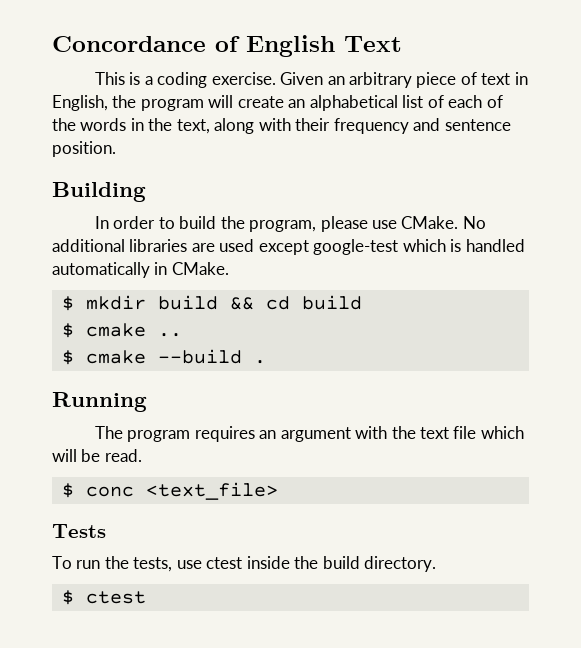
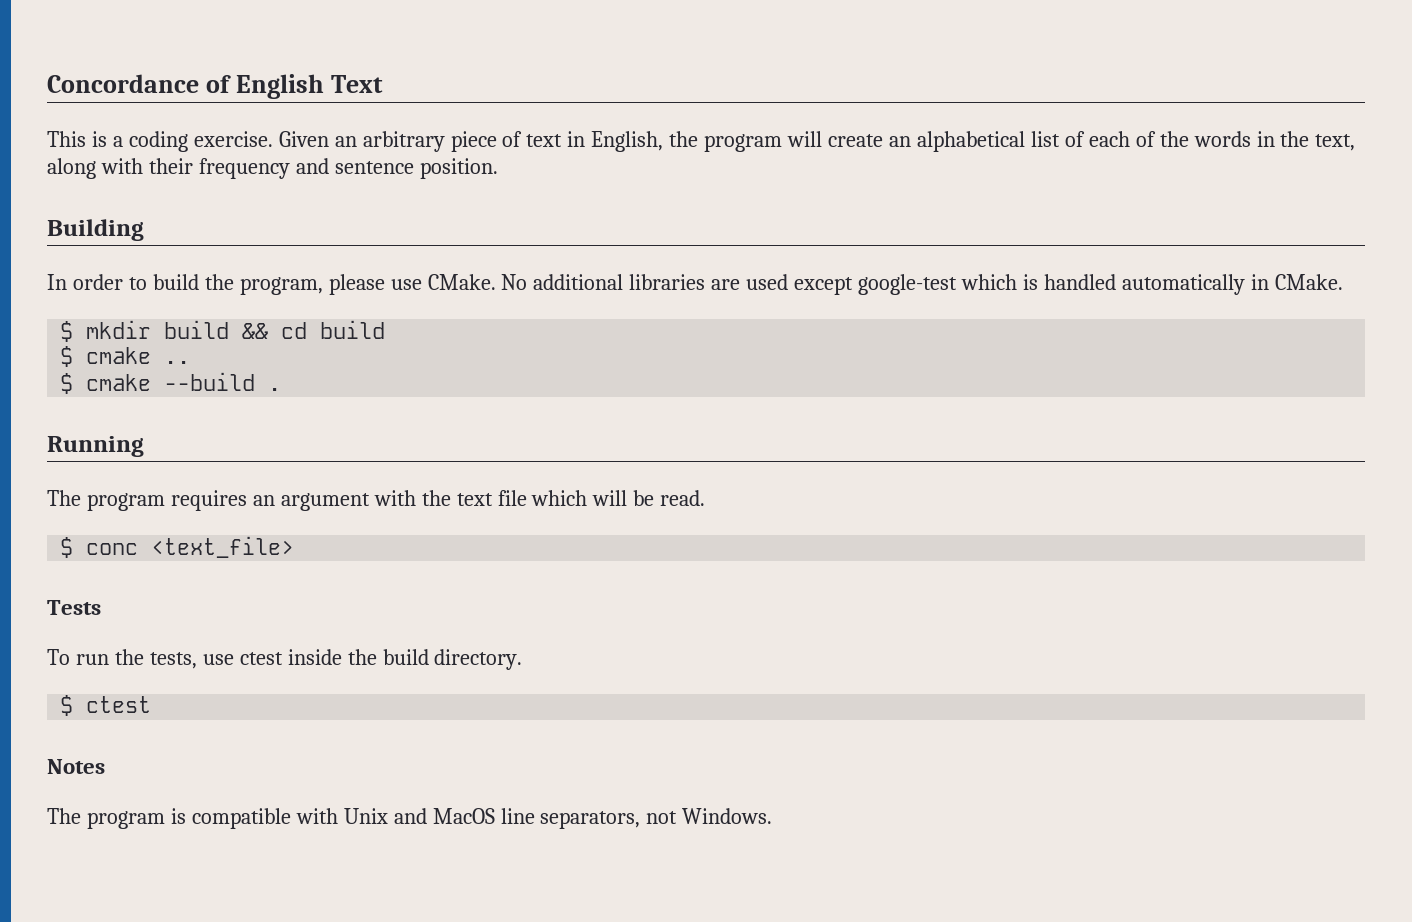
(146, 597) none -> [47,759,105,774] [47,808,773,829] // Notes // The program is compatible with Unix and MacOS line separators, not Windows.

